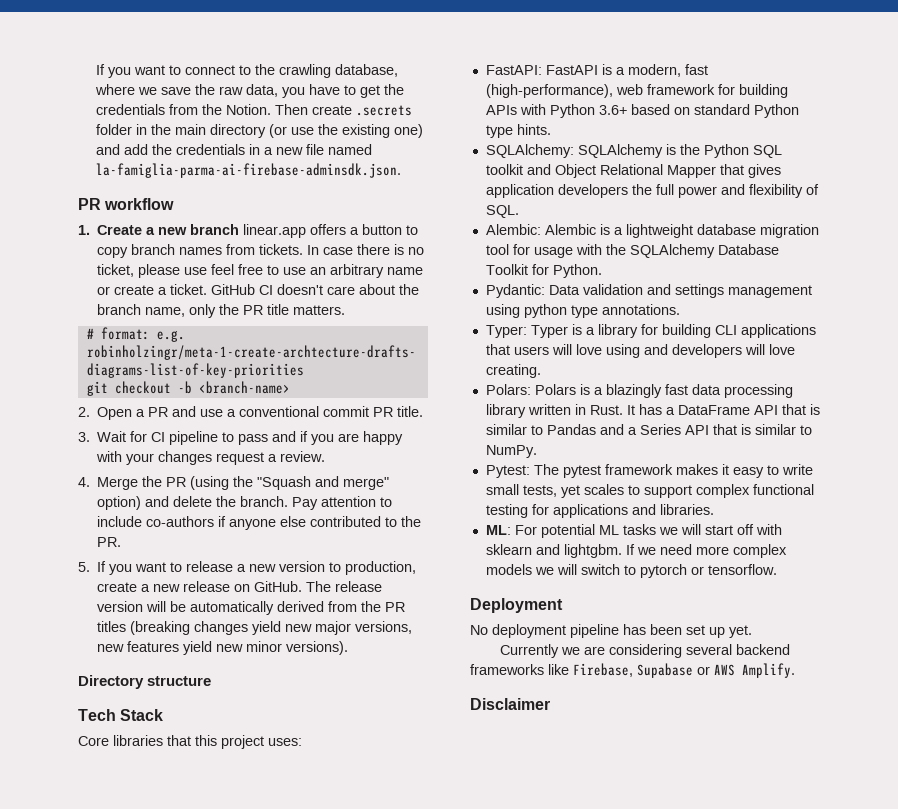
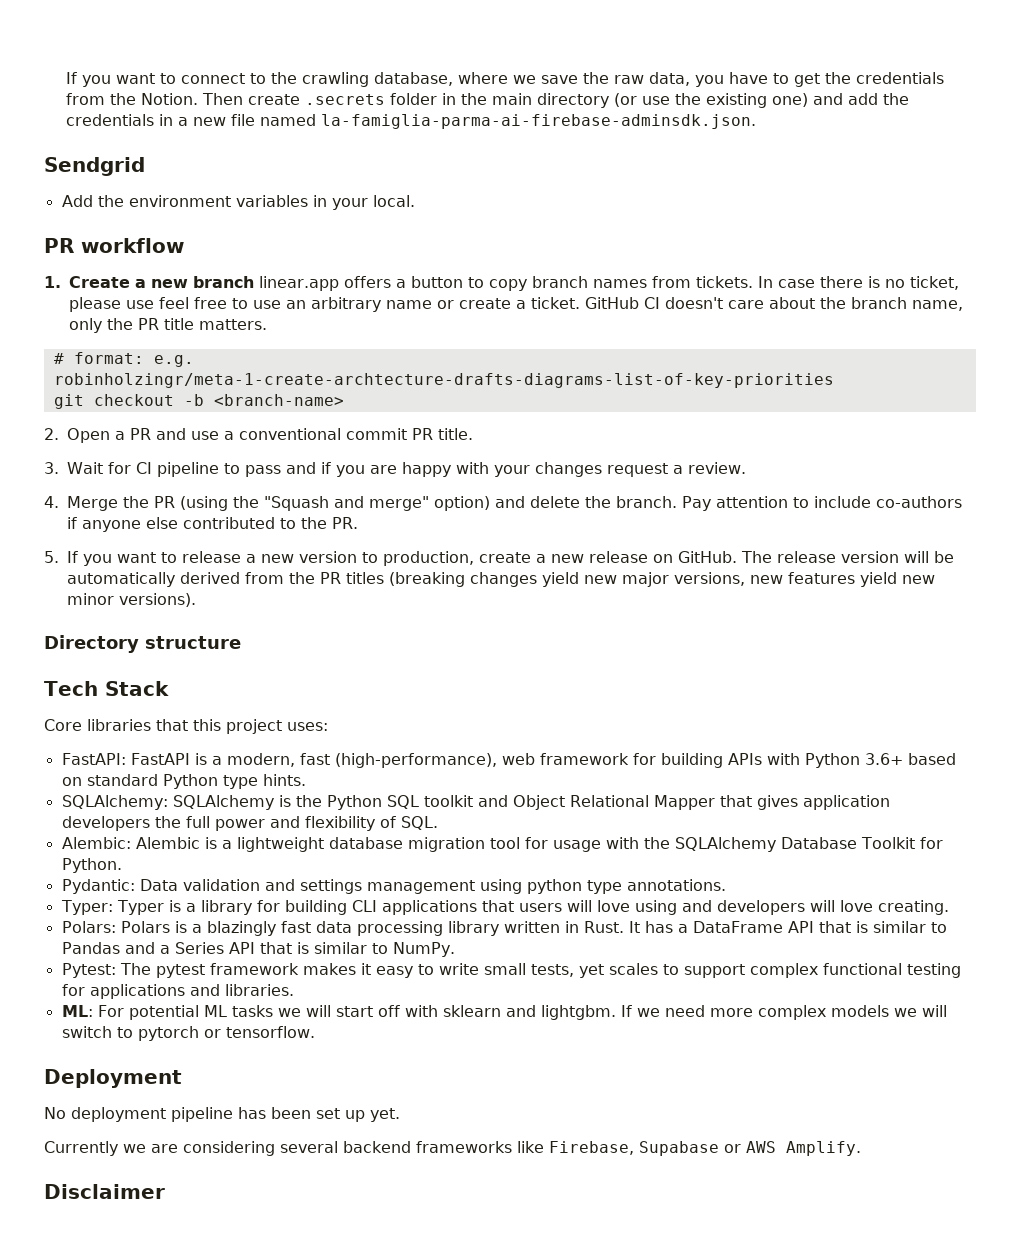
(402, 170) none -> [44,157,145,176] [61,195,415,210] // Sendgrid // Add the environment variables in your local.

